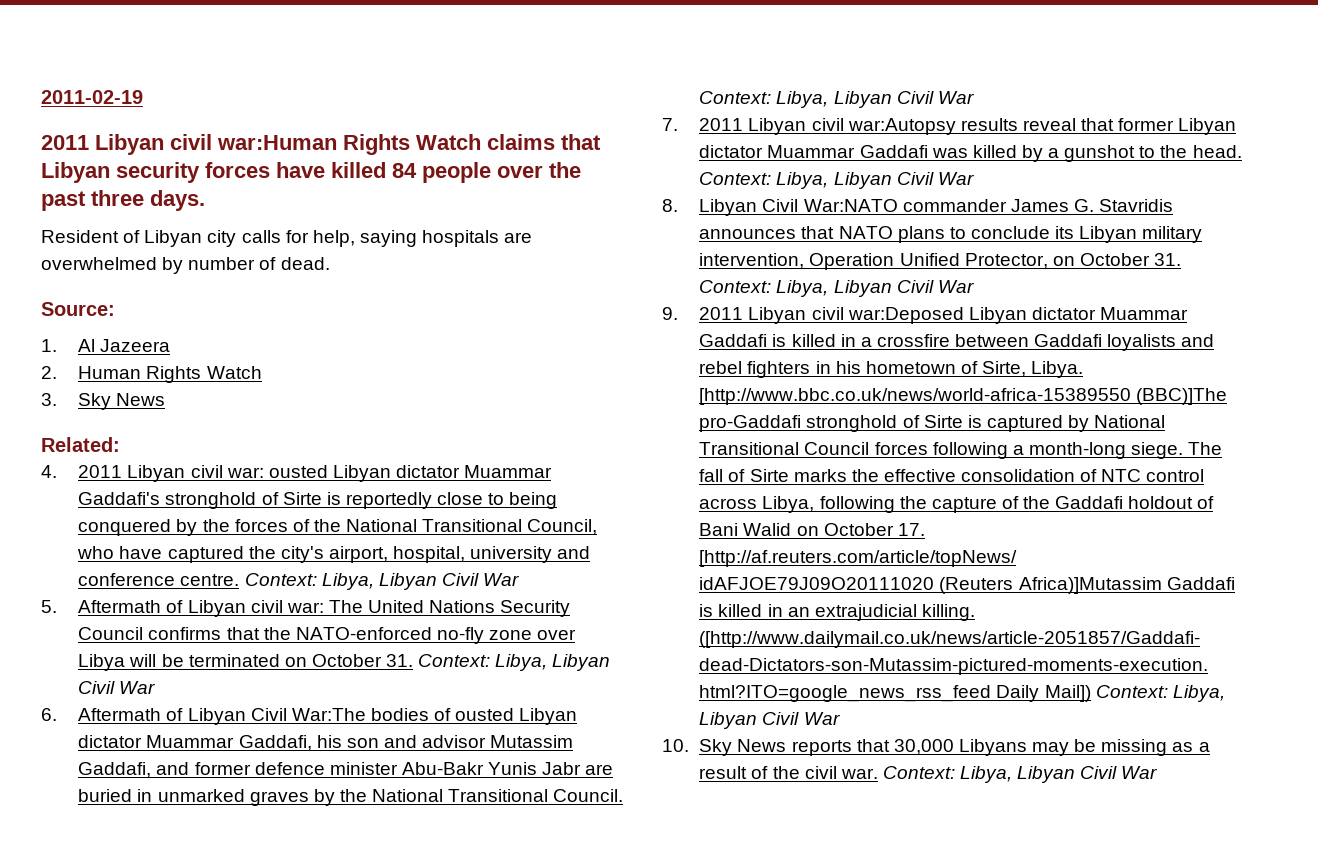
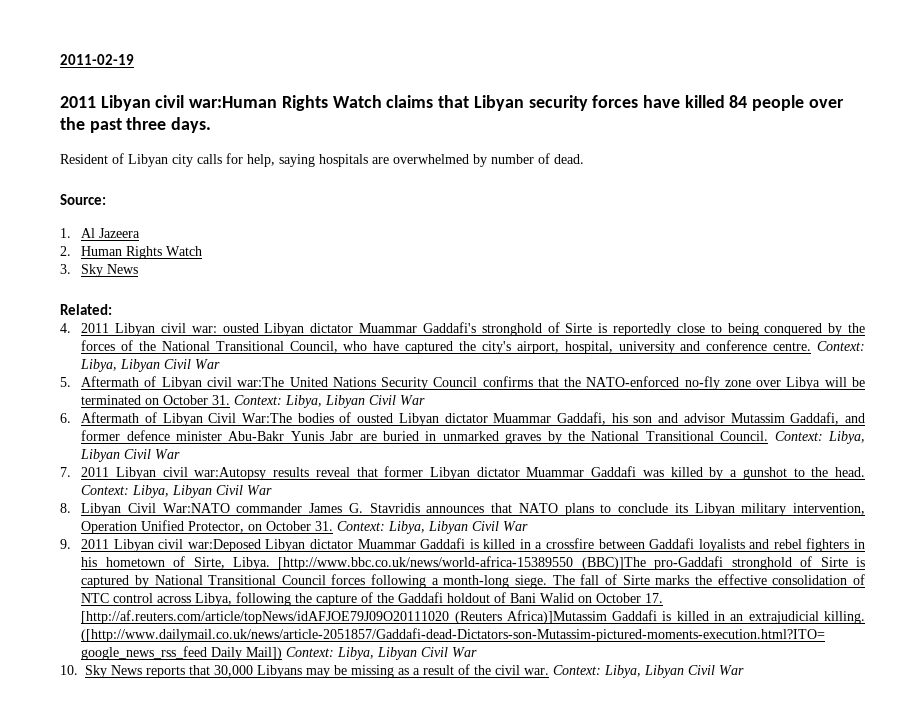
[286,600,363,613] war: The -> [237,377,285,387] war:The

